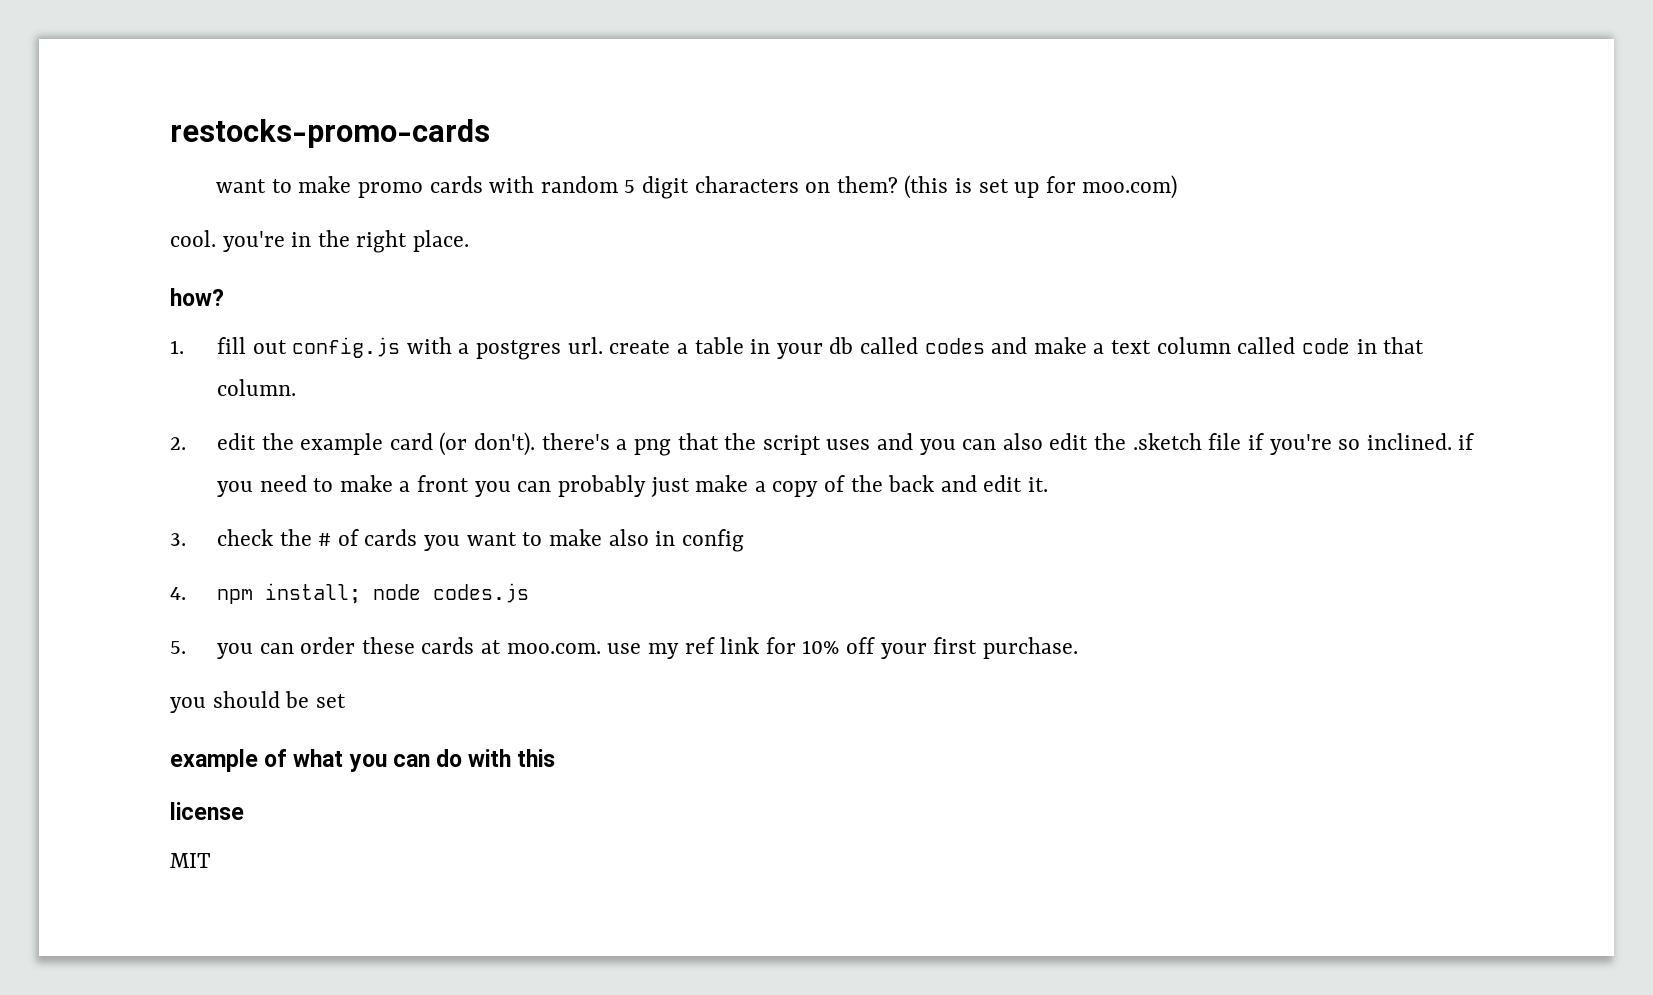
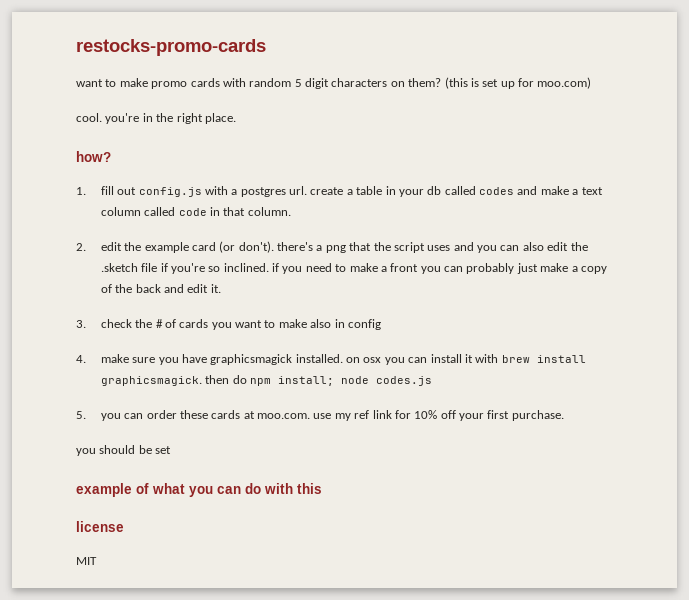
(186, 593) none -> [100,354,586,365] [100,375,247,386] make sure you have graphicsmagick installed. on osx you can install it with brew install graphicsmagick. then do

